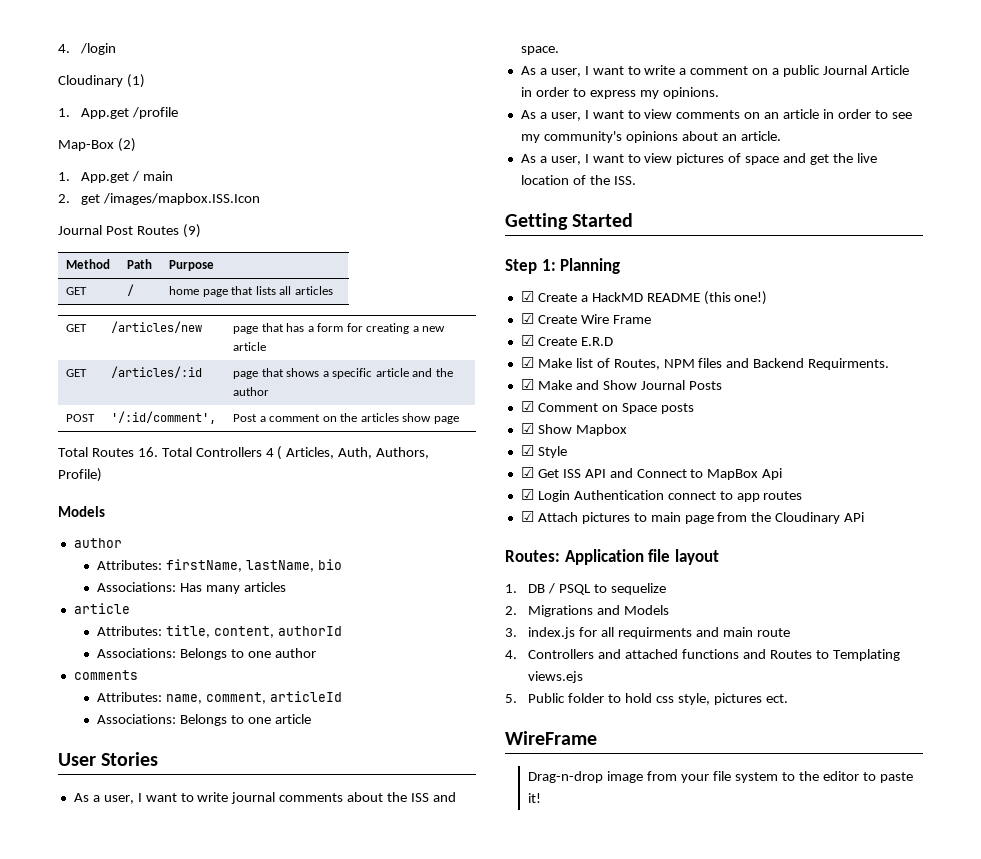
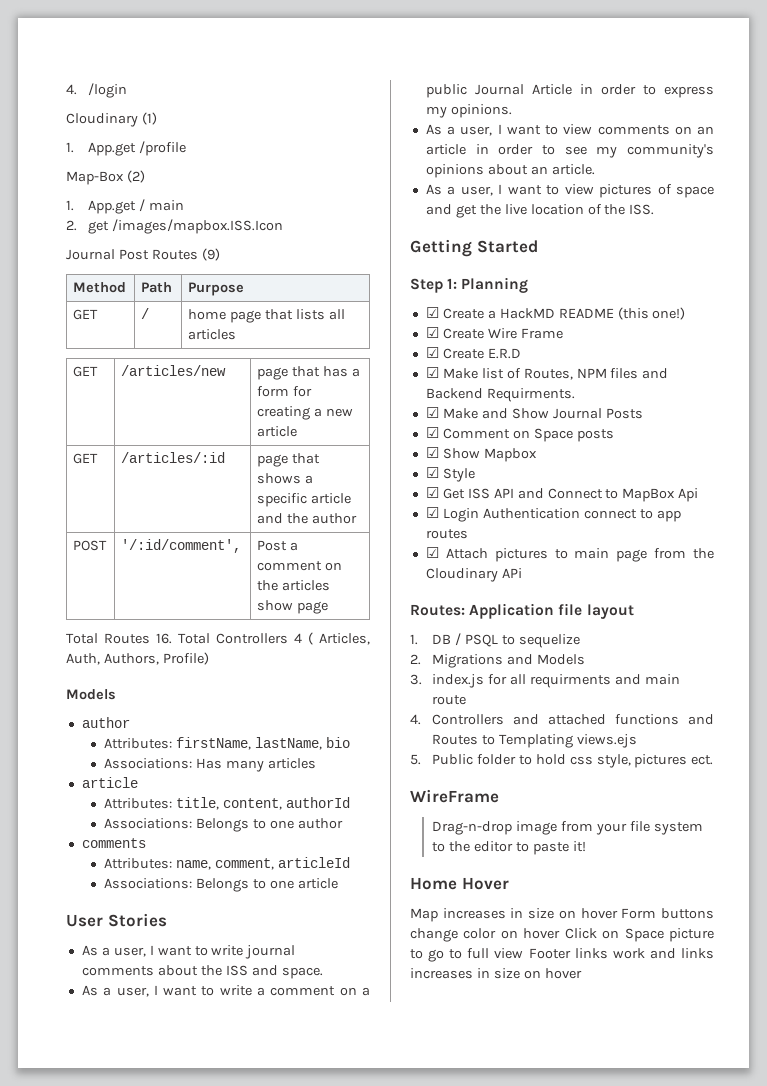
(542, 798) none -> [410,877,509,890] [410,908,714,922] [410,928,714,942] [410,948,714,962] [410,968,582,979] // Home Hover // Map increases in size on hover Form buttons change color on hover Click on Space picture to go to full view Footer links work and links increases in size on hover

